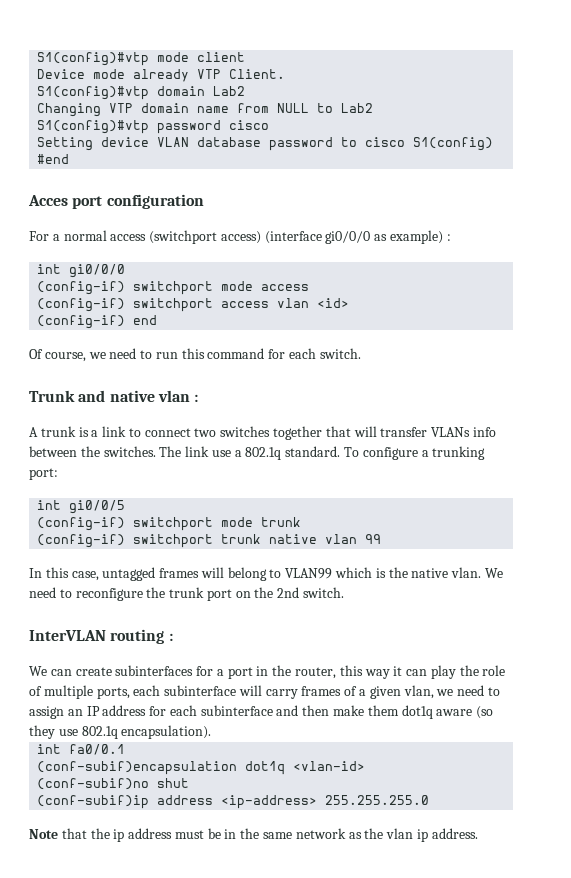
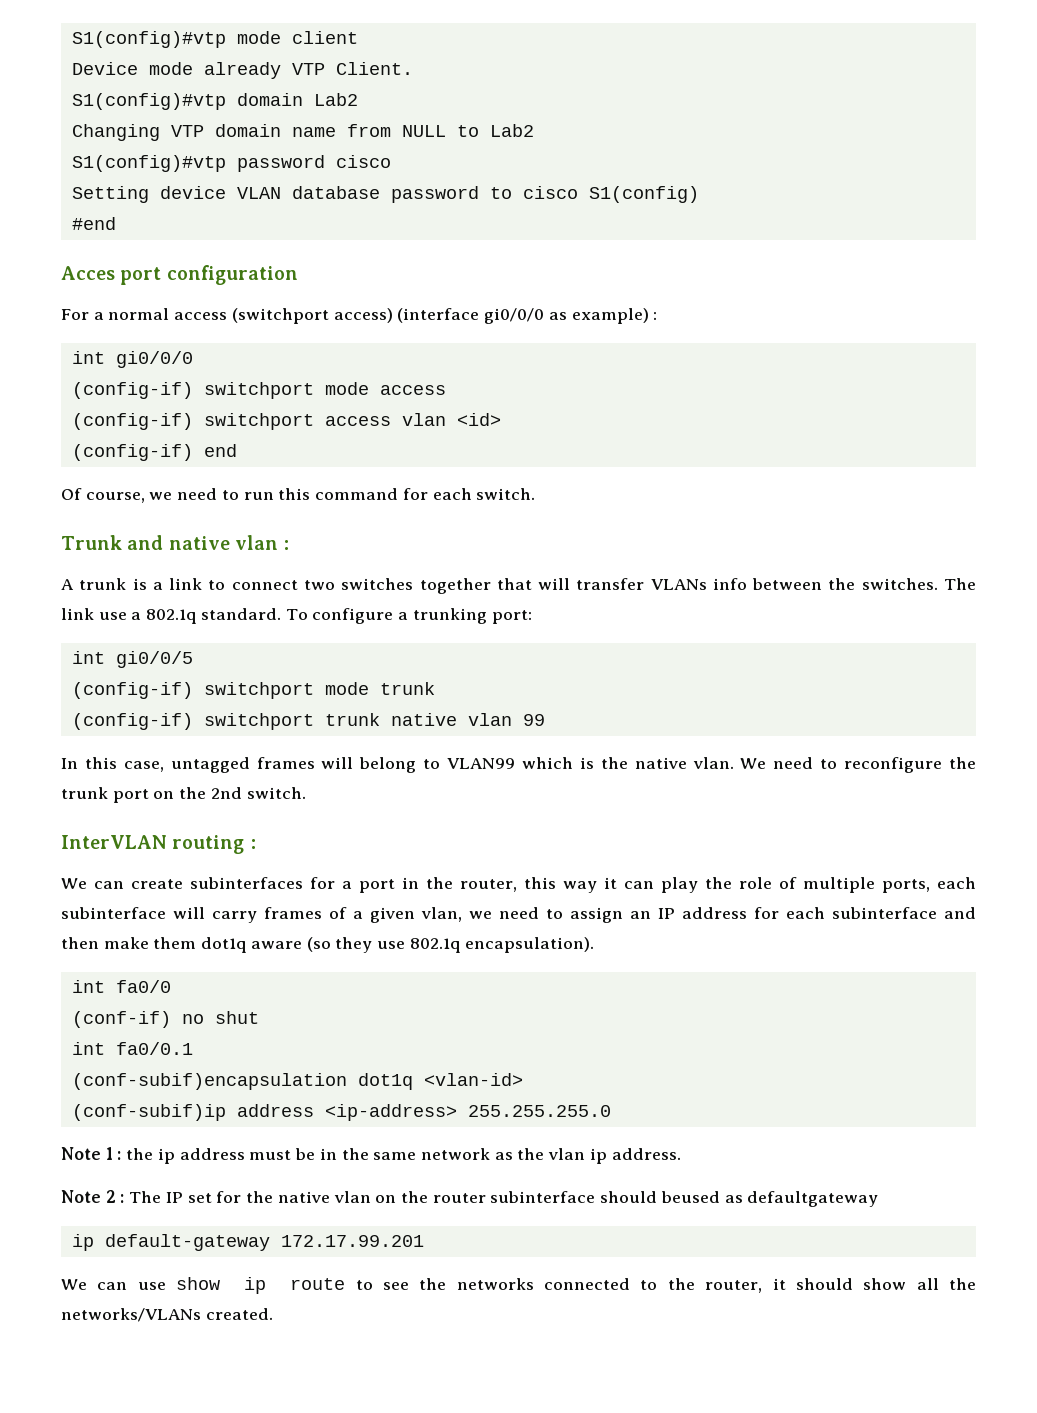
(212, 732) none -> [71,980,171,993] [71,1011,259,1028] // int fa0/0 // (conf-if) no shut
[37,778,190,790] // (conf-subif)no shut -> (523, 1079) none
[61,828,87,839] that -> [105,1147,122,1160] 1 :
(478, 833) none -> [61,1190,879,1207] [71,1234,424,1251] [61,1277,977,1294] [61,1308,273,1322] // Note 2 : The IP set for the native vlan on the router subinterface should beused as defaultgateway // ip default-gateway 172.17.99.201 // We can use show ip route to see the networks connected to the router, it should show all the networks/VLANs created.

